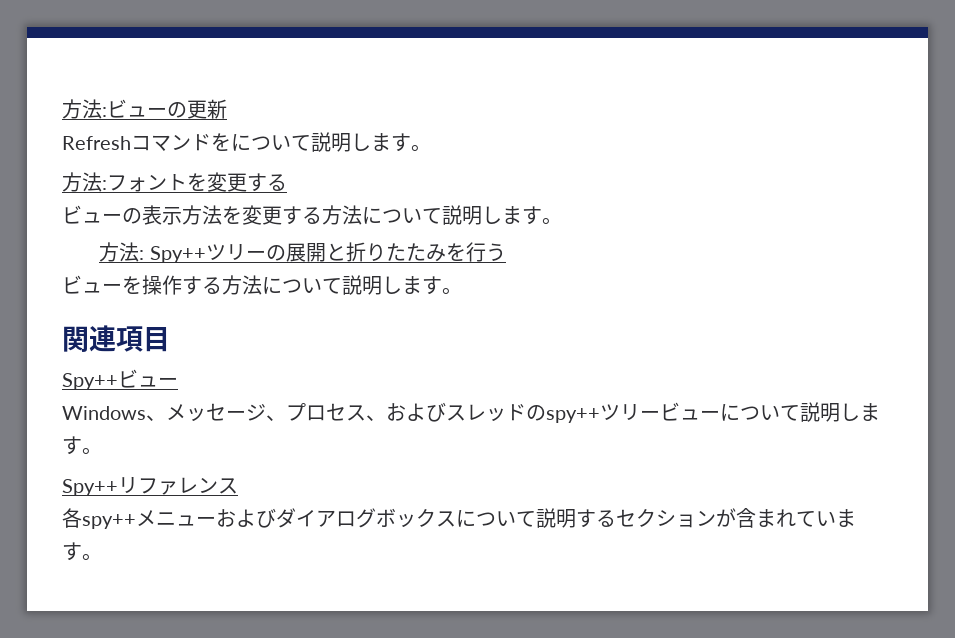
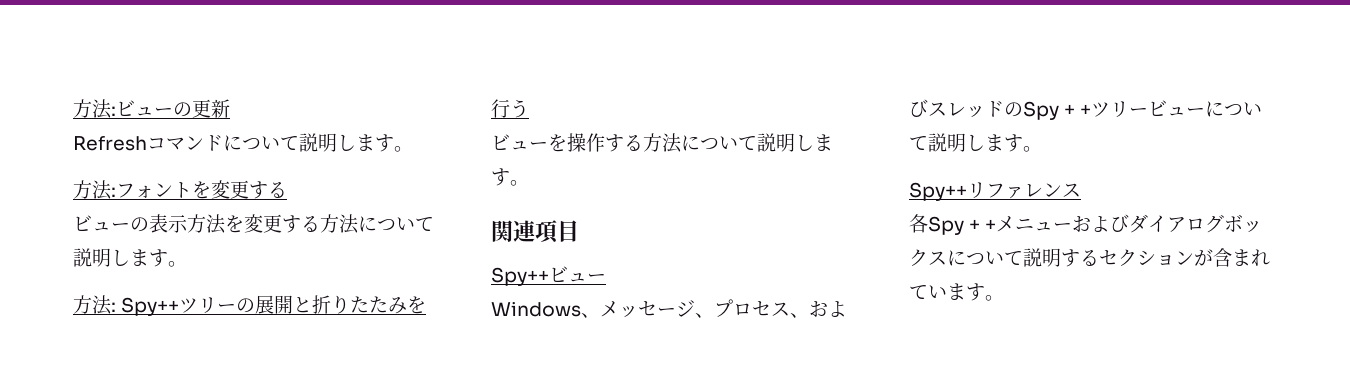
[211,133,231,151] を -> (223, 143) none
[546,408,600,423] spy++ -> [1023,101,1092,120] Spy + +
[82,514,136,529] spy++ -> [928,216,997,235] Spy + +

